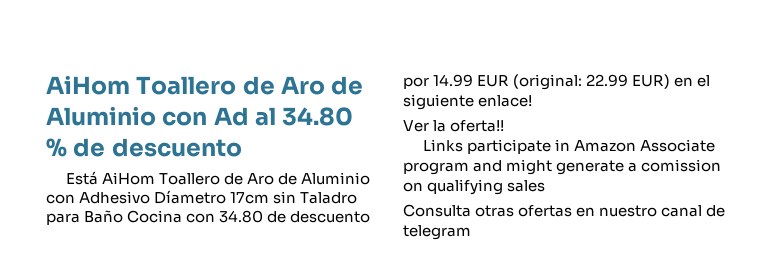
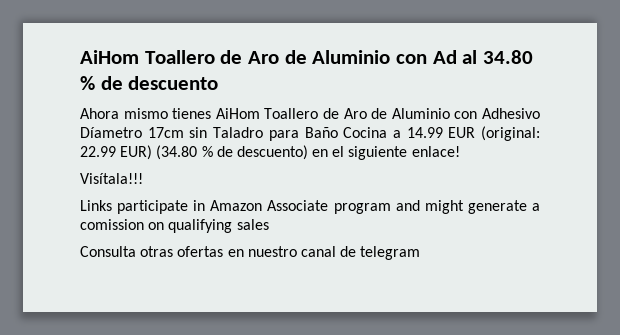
[65,171,98,185] Está -> [80,108,212,119] Ahora mismo tienes
[186,210,371,223] [403,77,429,89] con 34.80 de descuento por -> [392,130,401,138] a
(671, 81) none -> [156,145,308,160] (34.80 % de descuento)
[403,120,505,132] Ver la oferta!! -> [80,173,143,184] Visítala!!!

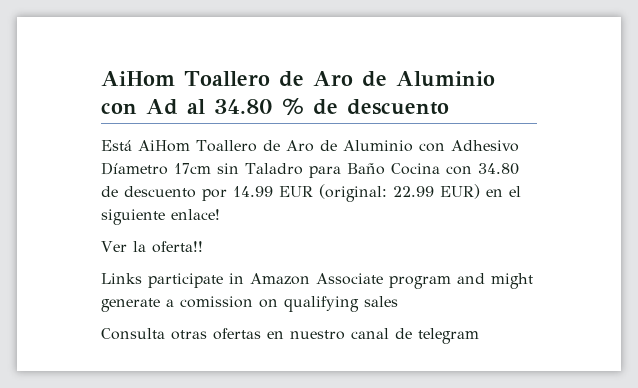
[80,108,212,119] Ahora mismo tienes -> [101,140,132,151] Está
[392,130,401,138] a -> [445,163,519,175] [101,186,227,201] con 34.80 de descuento por
[156,145,308,160] (34.80 % de descuento) -> (480, 191) none
[80,173,143,184] Visítala!!! -> [101,241,203,253] Ver la oferta!!

